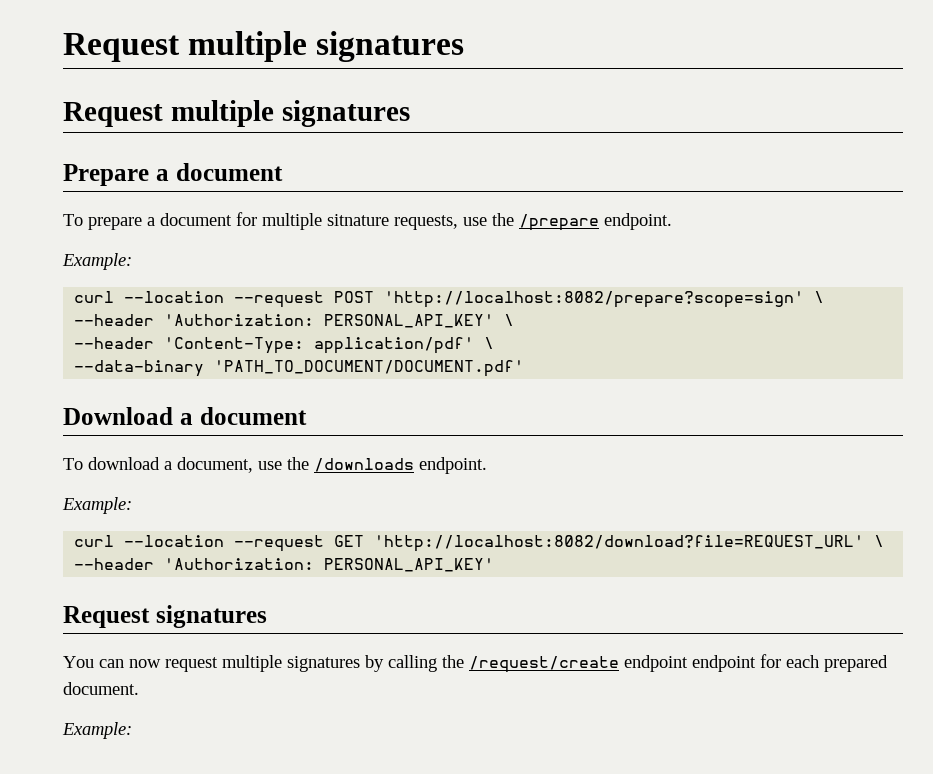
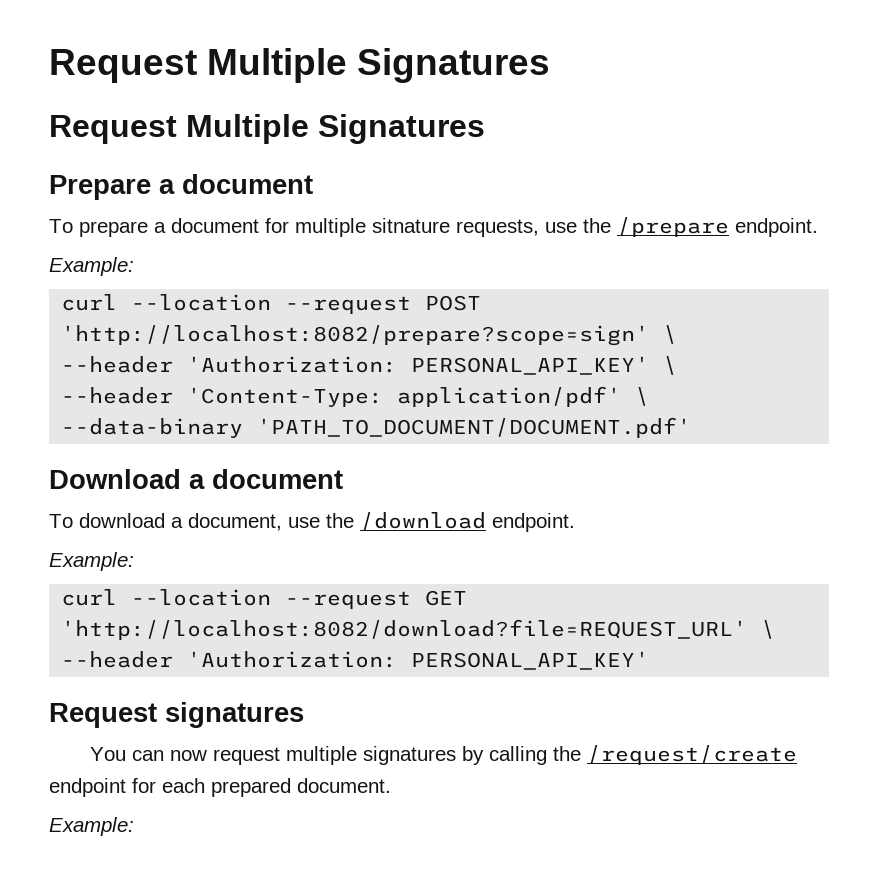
[63,31,465,62] [63,100,410,127] Request multiple signatures // Request multiple signatures -> [49,48,550,83] [49,114,485,144] Request Multiple Signatures // Request Multiple Signatures
[314,458,414,472] /downloads -> [360,512,486,531] /download
[692,655,756,672] endpoint -> (126, 787) none

